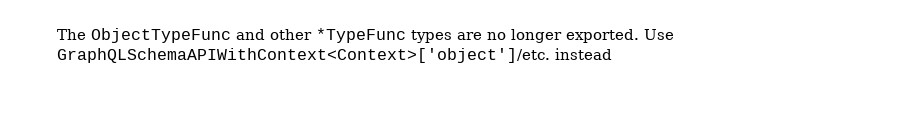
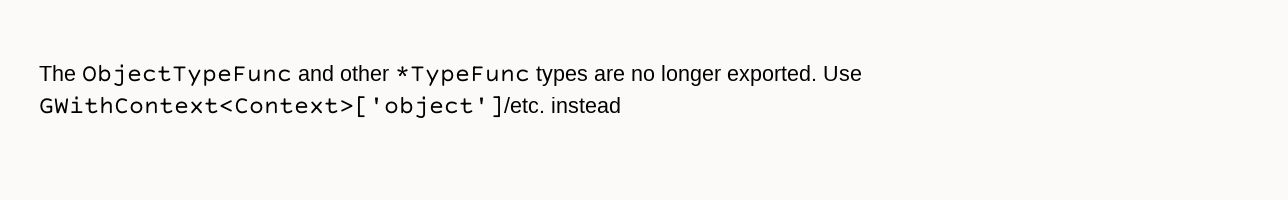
[57,48,550,63] GraphQLSchemaAPIWithContext<Context>['object']/etc. -> [39,96,545,119] GWithContext<Context>['object']/etc.

